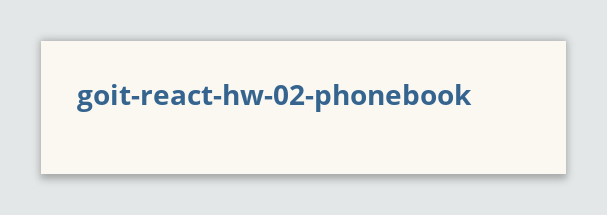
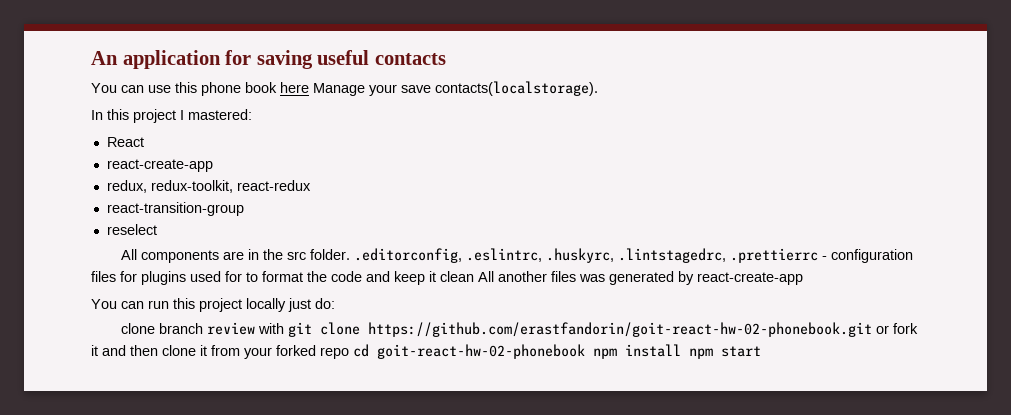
[77,84,472,112] goit-react-hw-02-phonebook -> [91,50,446,69] [91,81,598,96] [91,109,252,123] [106,137,144,147] [106,159,213,172] [106,180,311,193] [106,202,244,216] [106,224,157,235] [120,248,913,263] [91,271,803,285] [91,298,335,312] [120,322,918,337] [91,344,761,359] An application for saving useful contacts // You can use this phone book here Manage your save contacts(localstorage). // In this project I mastered: // React // react-create-app // redux, redux-toolkit, react-redux // react-transition-group // reselect // All components are in the src folder. .editorconfig, .eslintrc, .huskyrc, .lintstagedrc, .prettierrc - configuration files for plugins used for to format the code and keep it clean All another files was generated by react-create-app // You can run this project locally just do: // clone branch review with git clone https://github.com/erastfandorin/goit-react-hw-02-phonebook.git or fork it and then clone it from your forked repo cd goit-react-hw-02-phonebook npm install npm start

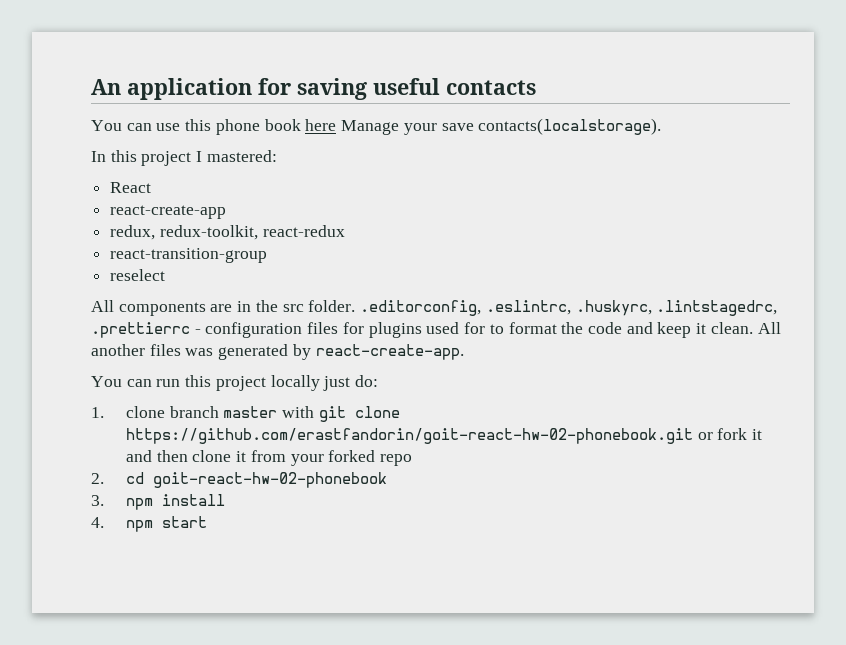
[440,271,474,282] clean -> [710,322,753,334] clean.
[697,272,803,285] react-create-app -> [315,344,464,360] react-create-app.
(335, 303) none -> [91,407,104,418] 1.
[206,322,255,335] review -> [223,406,278,418] master
(349, 353) none -> [91,473,104,484] // 2.
(585, 351) none -> [91,495,104,506] // 3.
(681, 350) none -> [91,517,104,528] // 4.

